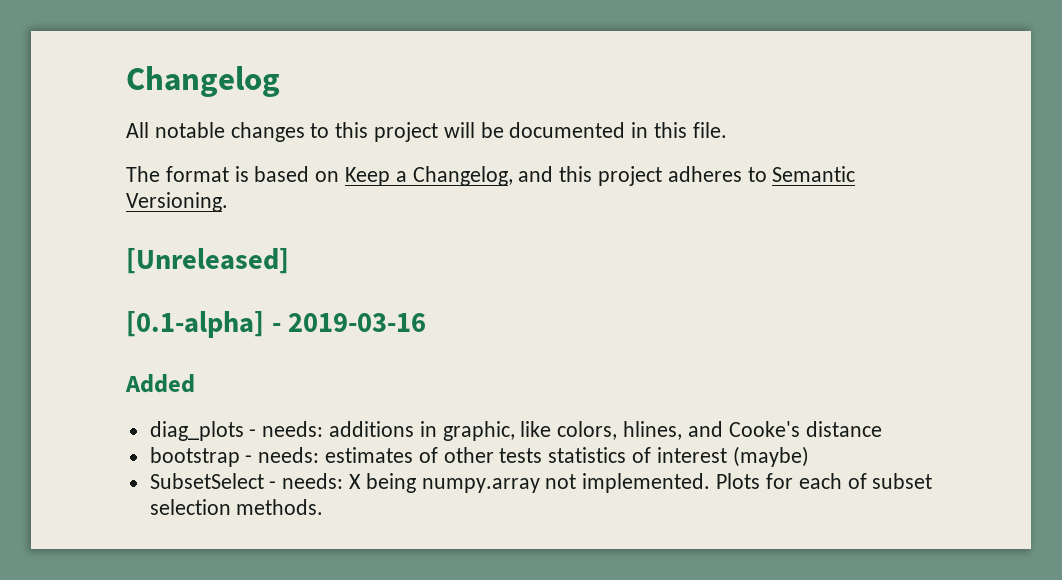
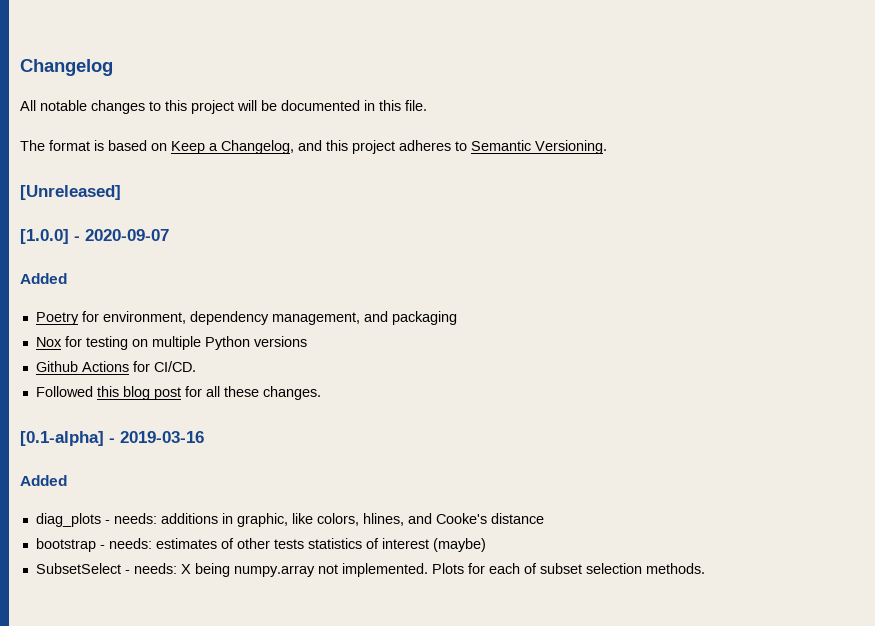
(289, 261) none -> [20,229,169,244] [20,273,67,284] [35,311,457,325] [35,336,307,350] [35,361,196,372] [35,386,321,400] // [1.0.0] - 2020-09-07 // Added // Poetry for environment, dependency management, and packaging // Nox for testing on multiple Python versions // Github Actions for CI/CD. // Followed this blog post for all these changes.

